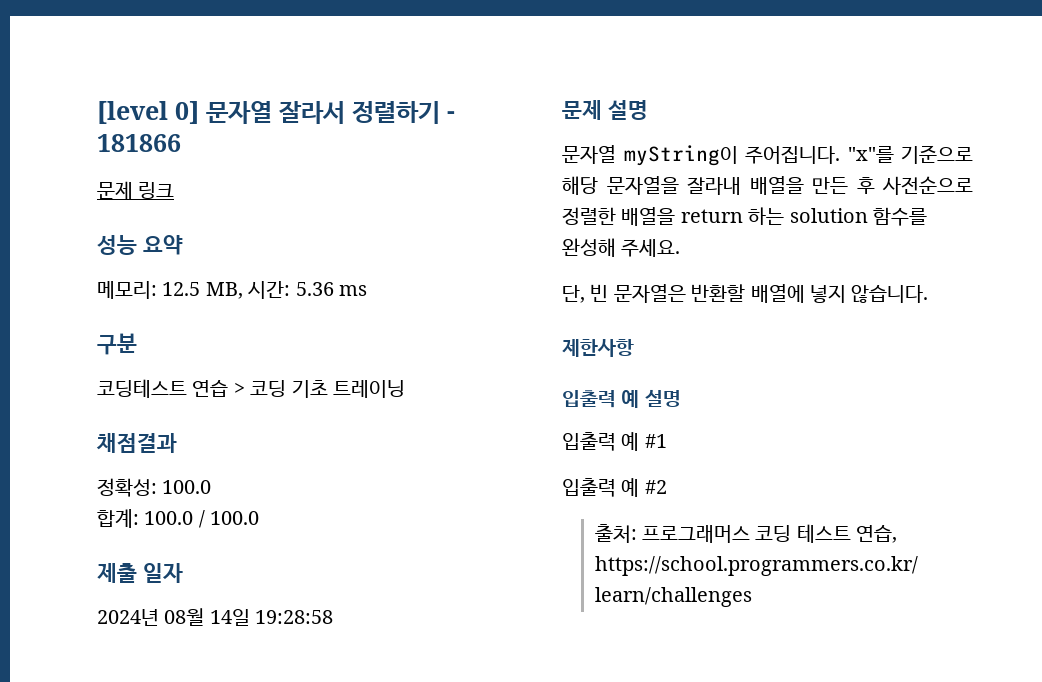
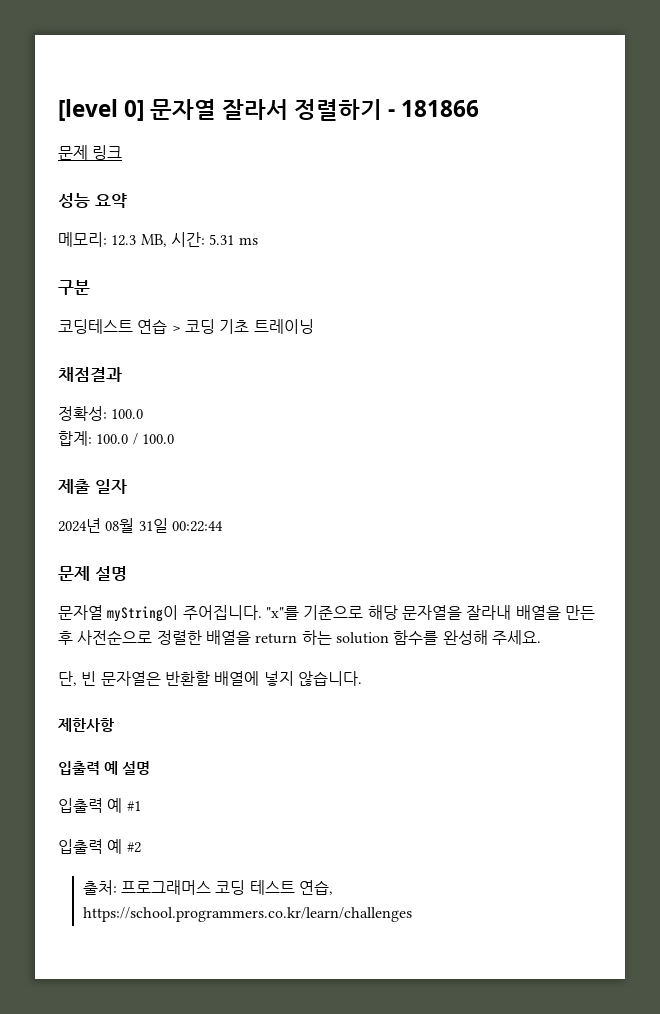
[162,282,201,296] 12.5 -> [111,235,137,246] 12.3
[295,282,334,296] 5.36 -> [209,234,235,245] 5.31
[209,609,334,626] 14일 19:28:58 -> [138,518,223,533] 31일 00:22:44

